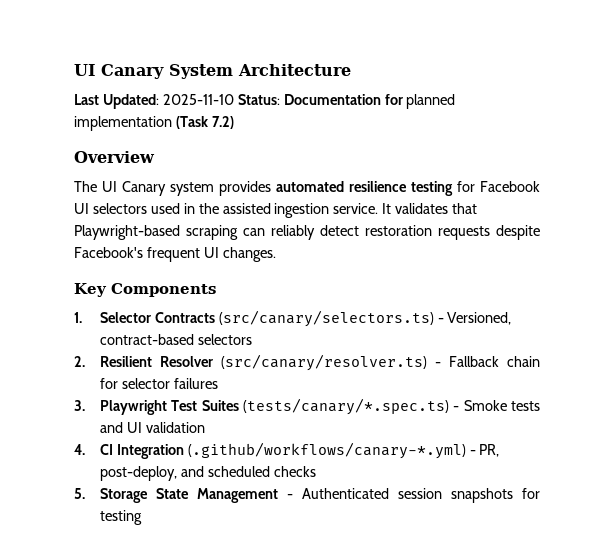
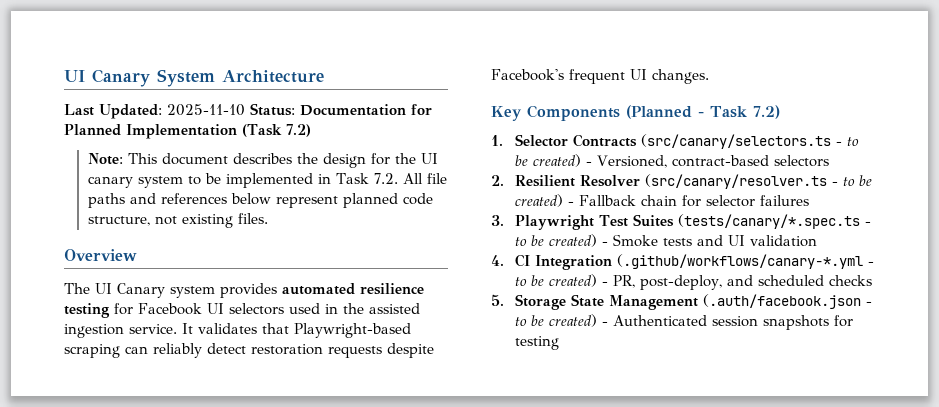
[406,94,456,109] [74,116,172,131] planned implementation -> [64,124,237,139] Planned Implementation
(234, 122) none -> [87,153,438,168] [87,173,447,188] [87,193,433,208] [87,213,268,228] // Note: This document describes the design for the UI canary system to be implemented in Task 7.2. All file paths and references below represent planned code structure, not existing files.
(216, 290) none -> [626,105,780,119] (Planned - Task 7.2)
[218,310,434,327] (src/canary/selectors.ts) -> [640,134,859,149] [514,154,581,167] (src/canary/selectors.ts - to be created)
[220,354,427,371] (src/canary/resolver.ts) -> [644,174,872,189] [514,194,563,207] (src/canary/resolver.ts - to be created)
[242,398,449,415] (tests/canary/*.spec.ts) -> [677,214,871,229] [514,234,597,247] (tests/canary/*.spec.ts - to be created)
[187,442,466,459] (.github/workflows/canary-*.yml) -> [616,254,874,269] [514,274,597,287] (.github/workflows/canary-*.yml - to be created)
(278, 495) none -> [702,294,872,309] [514,314,597,327] (.auth/facebook.json - to be created)

